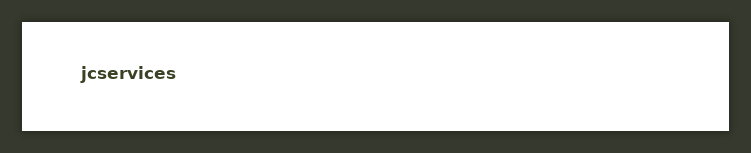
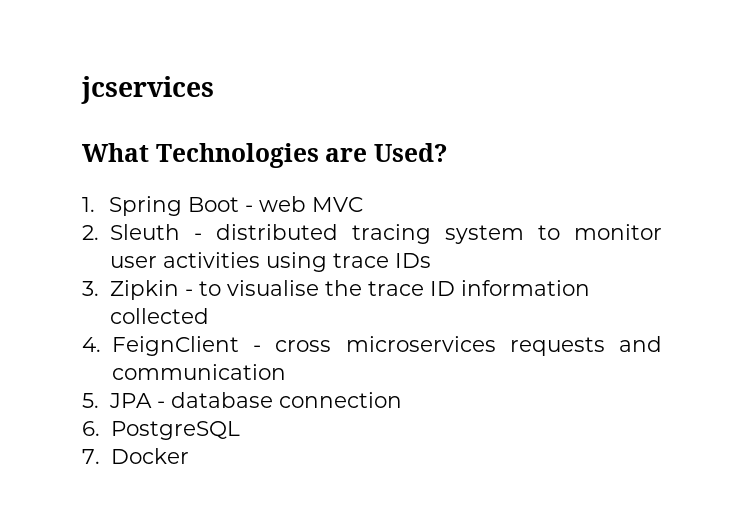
(176, 74) none -> [82,143,447,168] [82,196,363,216] [82,224,662,244] [109,252,431,272] [82,280,590,300] [109,308,209,324] [82,336,662,356] [111,364,286,380] [82,392,402,408] [82,421,240,440] [82,448,189,464] // What Technologies are Used? // 1. Spring Boot - web MVC // 2. Sleuth - distributed tracing system to monitor user activities using trace IDs // 3. Zipkin - to visualise the trace ID information collected // 4. FeignClient - cross microservices requests and communication // 5. JPA - database connection // 6. PostgreSQL // 7. Docker

